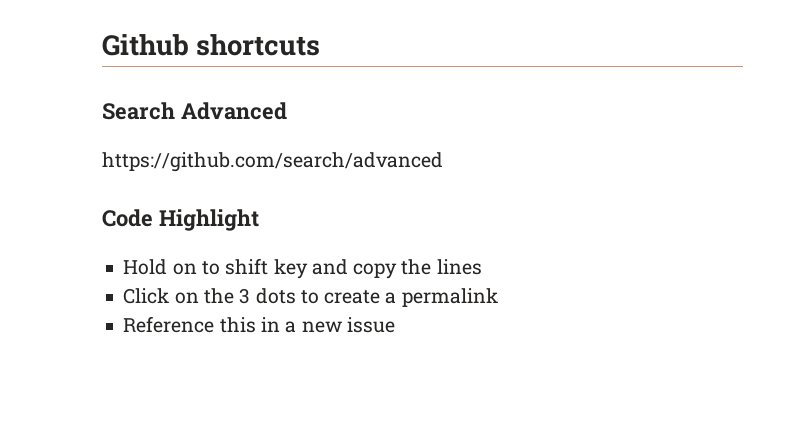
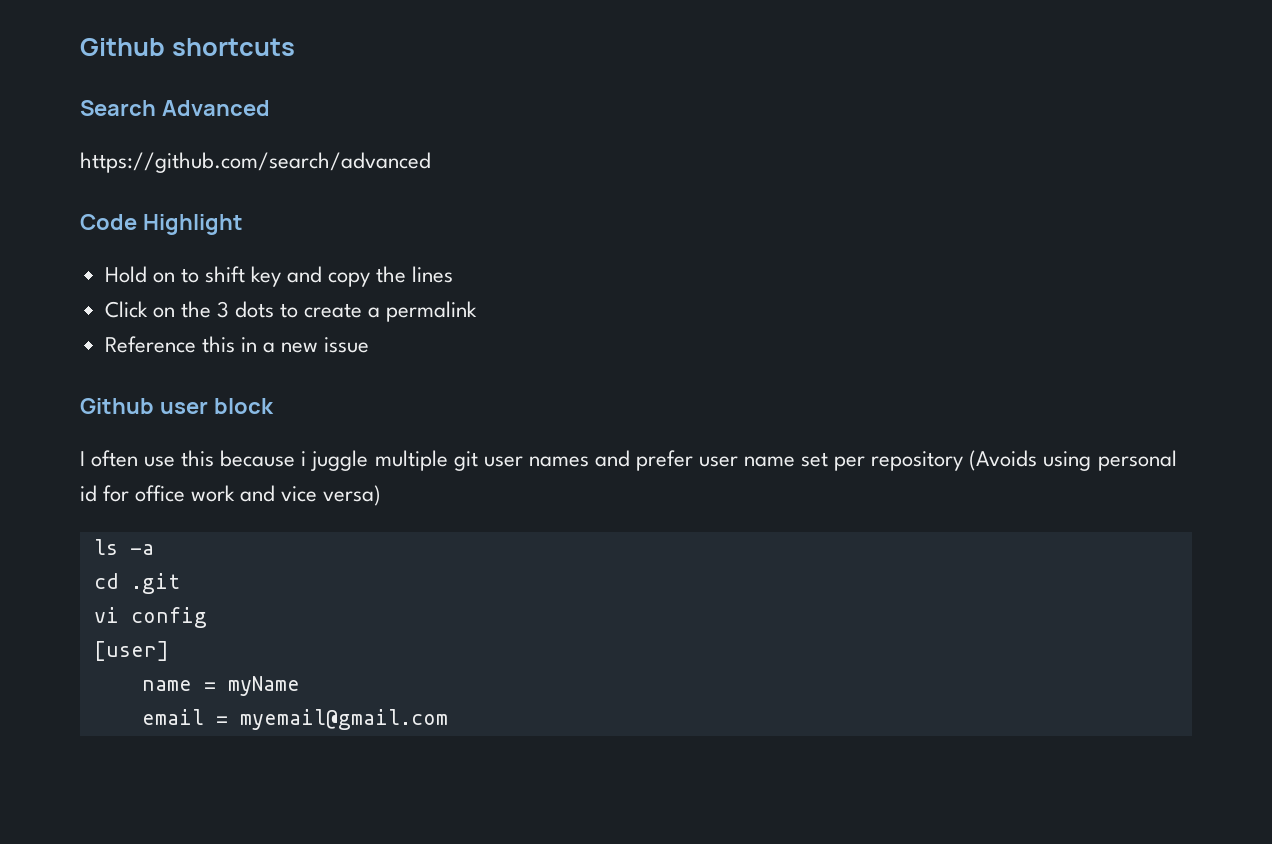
(395, 325) none -> [80,398,274,414] [80,450,1177,471] [80,485,382,506] [93,539,154,555] [93,573,180,594] [93,607,207,628] [93,641,169,661] [141,676,300,696] [141,709,448,730] // Github user block // I often use this because i juggle multiple git user names and prefer user name set per repository (Avoids using personal id for office work and vice versa) // ls -a // cd .git // vi config // [user] // name = myName // email = myemail@gmail.com

